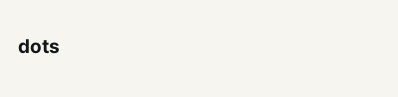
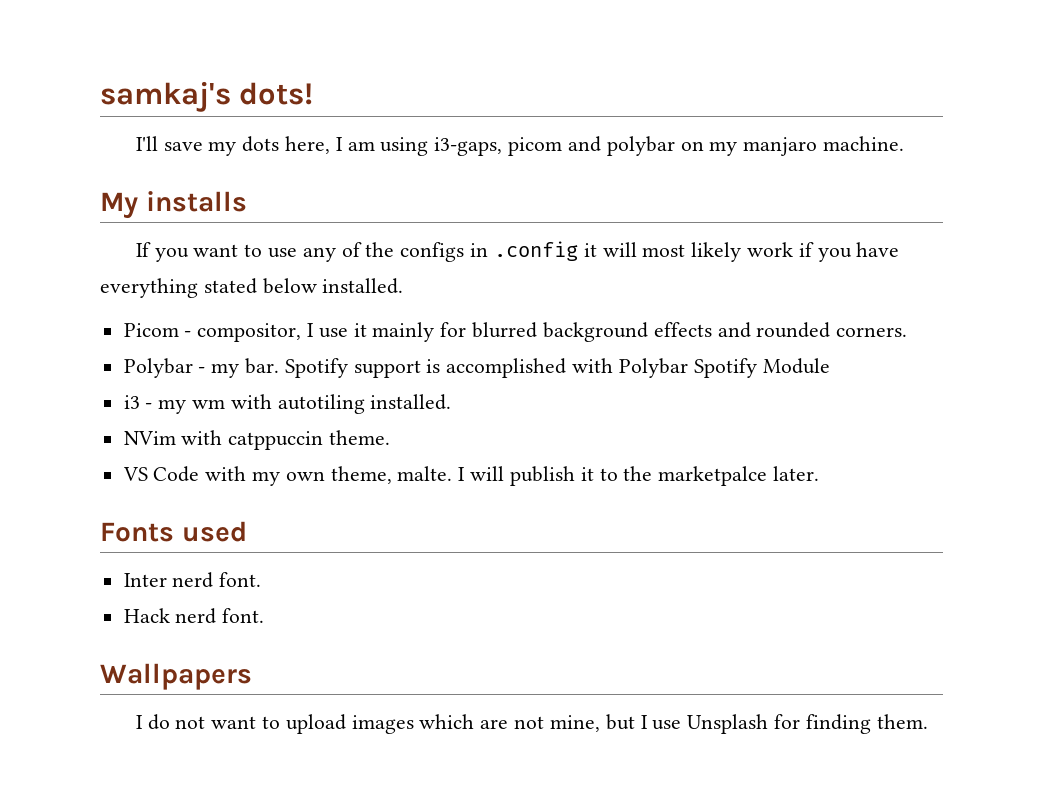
[18,39,60,54] dots -> [100,81,314,112] [135,136,904,156] [100,191,247,219] [135,241,900,262] [100,278,404,298] [123,322,908,342] [123,358,830,378] [123,394,452,414] [123,430,391,450] [122,466,819,486] [100,521,247,542] [123,572,262,588] [123,608,265,624] [100,663,252,690] [135,714,928,734] samkaj's dots! // I'll save my dots here, I am using i3-gaps, picom and polybar on my manjaro machine. // My installs // If you want to use any of the configs in .config it will most likely work if you have everything stated below installed. // Picom - compositor, I use it mainly for blurred background effects and rounded corners. // Polybar - my bar. Spotify support is accomplished with Polybar Spotify Module // i3 - my wm with autotiling installed. // NVim with catppuccin theme. // VS Code with my own theme, malte. I will publish it to the marketpalce later. // Fonts used // Inter nerd font. // Hack nerd font. // Wallpapers // I do not want to upload images which are not mine, but I use Unsplash for finding them.

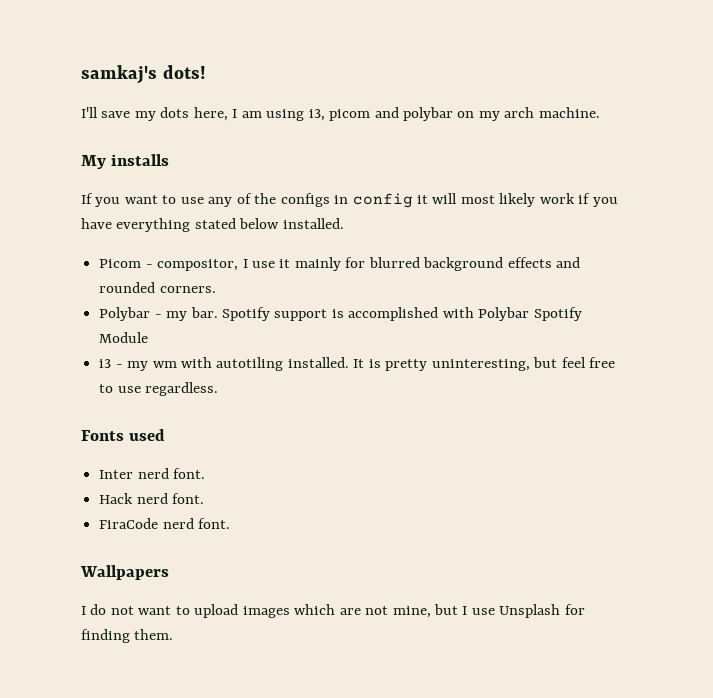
[434,137,503,156] i3-gaps, -> [308,109,325,121] i3,
[743,137,818,156] manjaro -> [504,107,535,118] arch
[493,241,578,261] .config -> [352,193,413,208] config
[123,430,391,450] [122,466,819,486] // NVim with catppuccin theme. // VS Code with my own theme, malte. I will publish it to the marketpalce later. -> [353,357,616,371] [99,382,219,396] It is pretty uninteresting, but feel free to use regardless.
(265, 615) none -> [99,518,231,529] // FiraCode nerd font.

